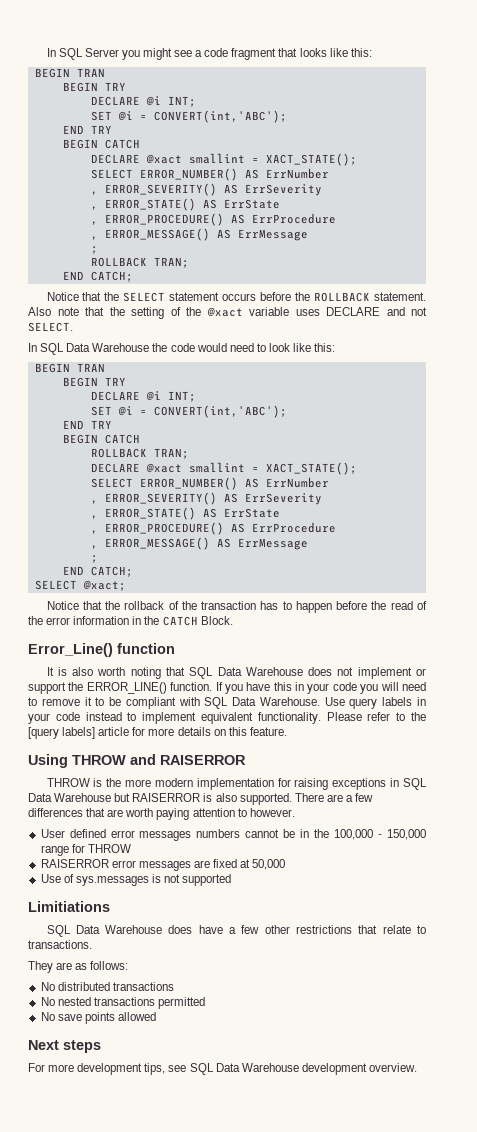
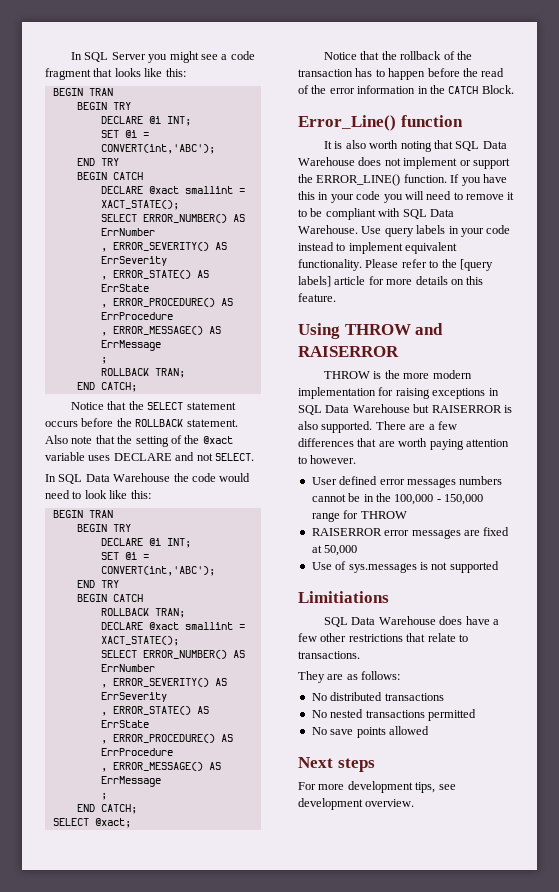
[189,1063,299,1075] SQL Data Warehouse -> (456, 787) none

